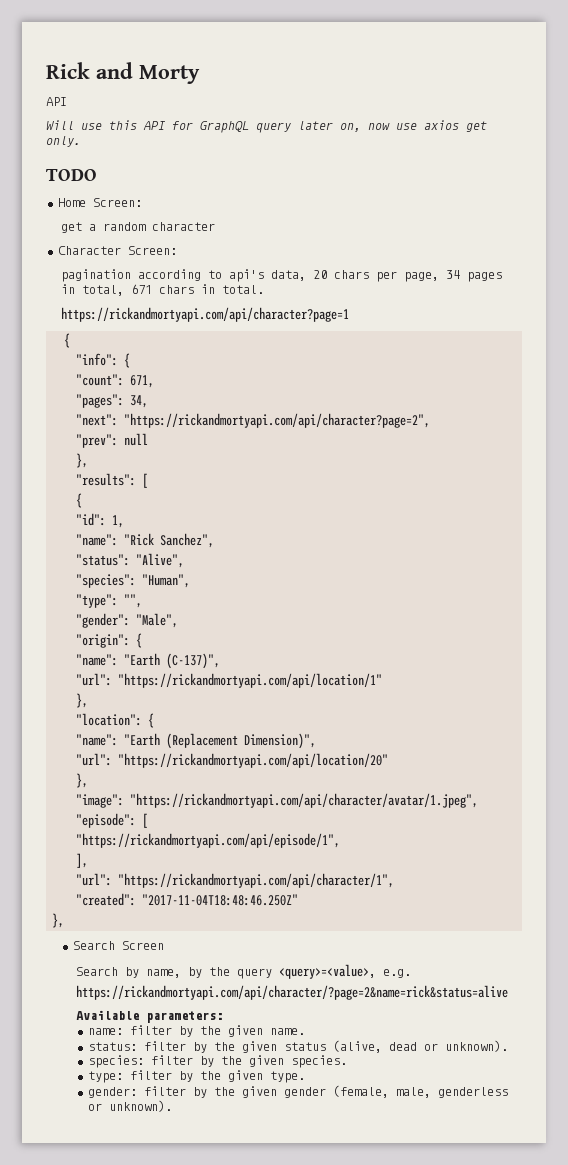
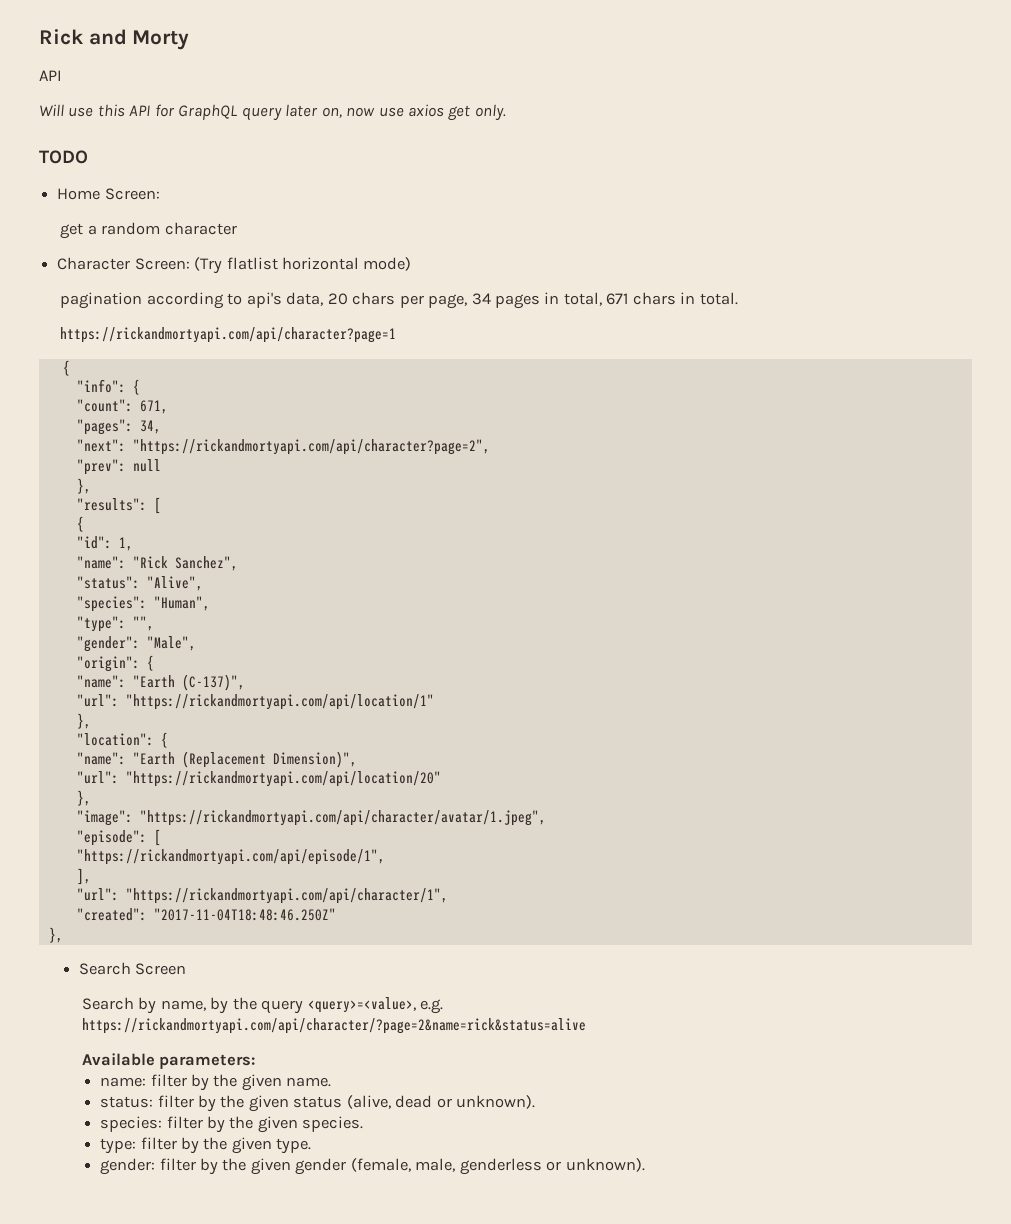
(177, 250) none -> [194,257,412,274] (Try flatlist horizontal mode)

